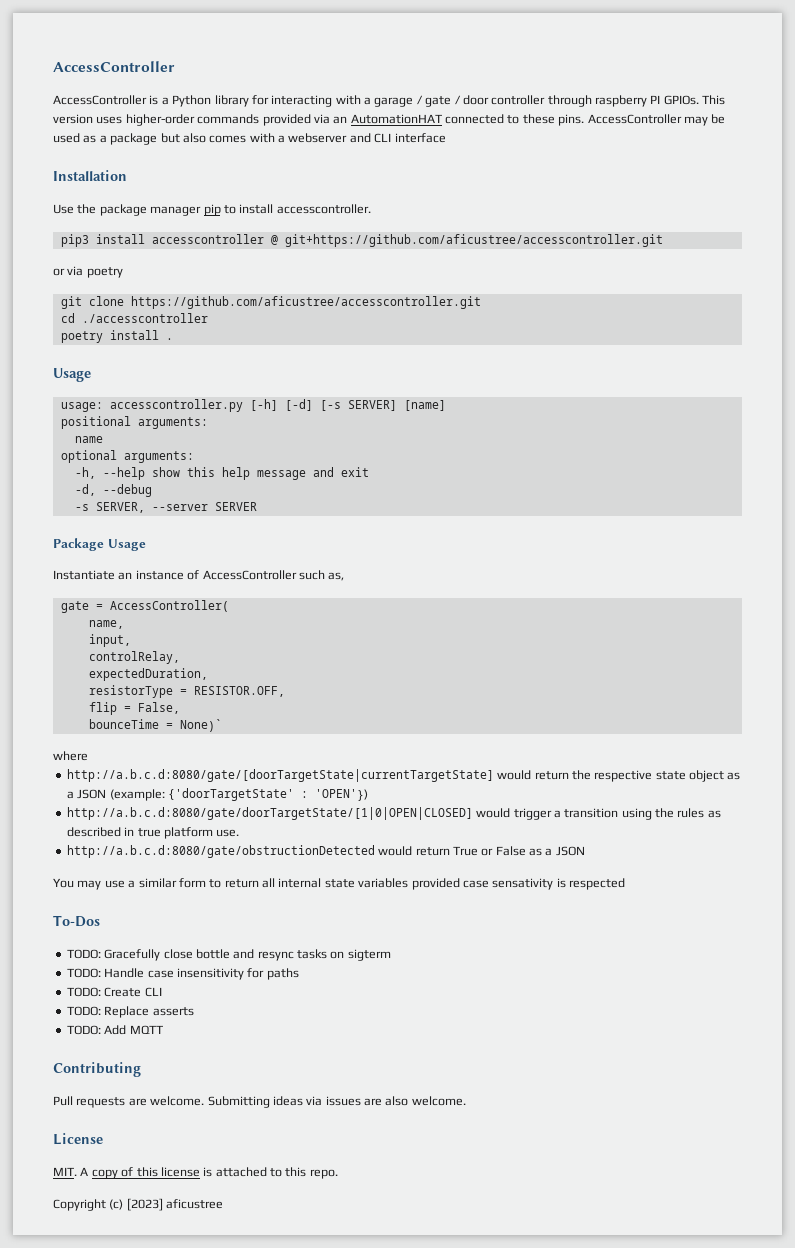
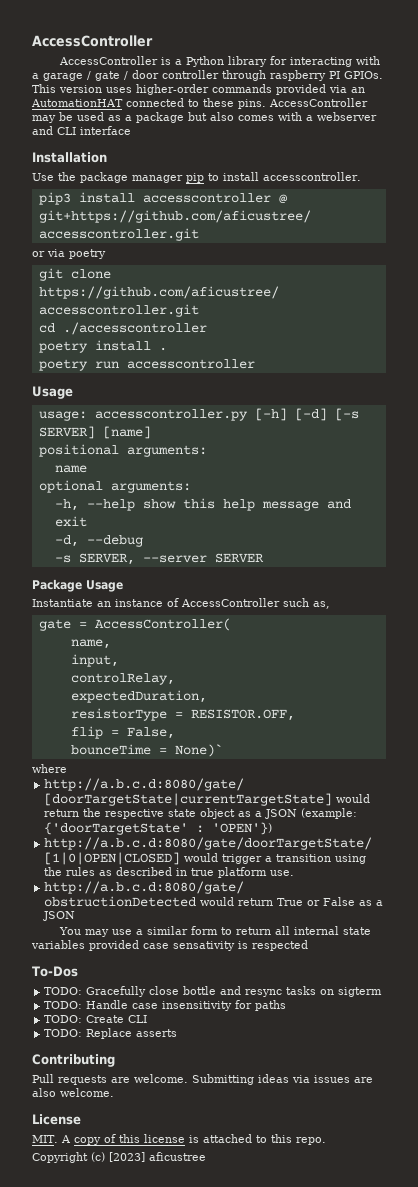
(173, 339) none -> [38,359,255,371] // poetry run accesscontroller
[66,1025,163,1035] // TODO: Add MQTT -> (178, 1033) none

